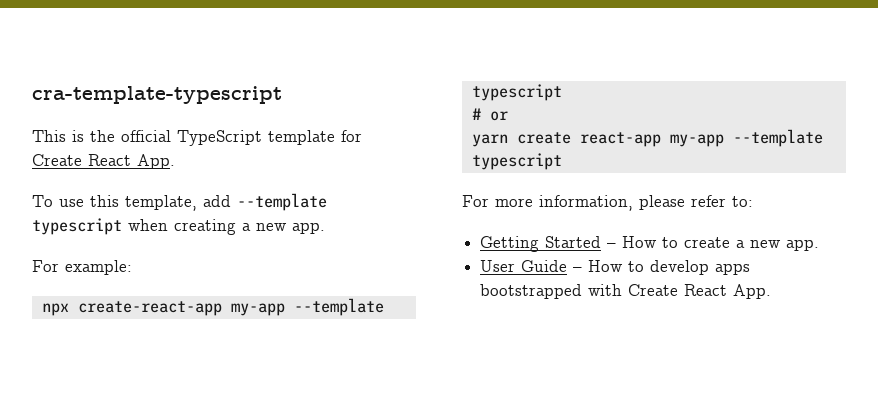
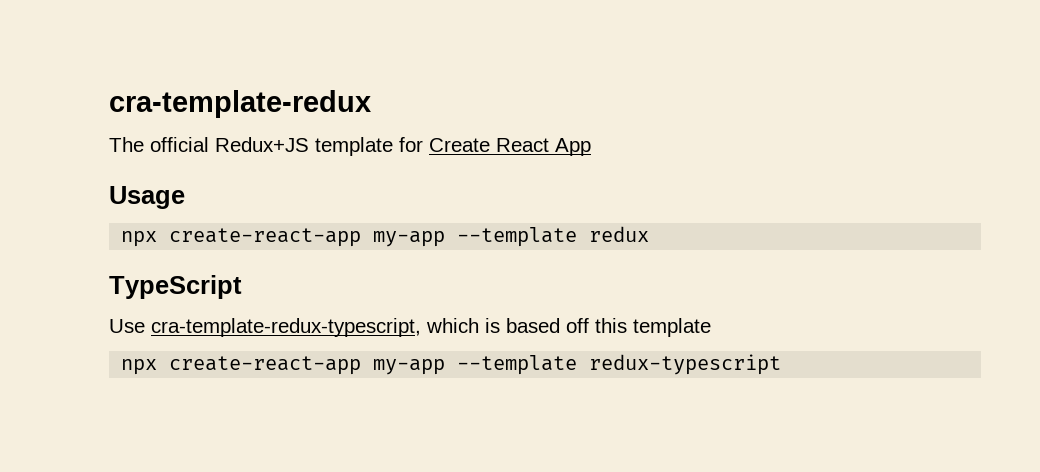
[32,86,282,104] [32,130,362,146] [32,154,175,169] [32,193,327,211] [32,218,325,235] [32,260,132,275] [41,298,384,316] [471,84,562,101] [471,108,508,121] [471,129,823,147] [471,153,562,170] [462,195,753,211] [480,236,820,252] [480,260,751,275] [480,284,772,299] cra-template-typescript // This is the official TypeScript template for Create React App. // To use this template, add --template typescript when creating a new app. // For example: // npx create-react-app my-app --template typescript // # or // yarn create react-app my-app --template typescript // For more information, please refer to: // Getting Started – How to create a new app. // User Guide – How to develop apps bootstrapped with Create React App. -> [109,90,371,118] [109,137,591,156] [109,186,185,209] [121,226,650,247] [109,275,242,299] [109,318,711,337] [121,354,782,375] cra-template-redux // The official Redux+JS template for Create React App // Usage // npx create-react-app my-app --template redux // TypeScript // Use cra-template-redux-typescript, which is based off this template // npx create-react-app my-app --template redux-typescript

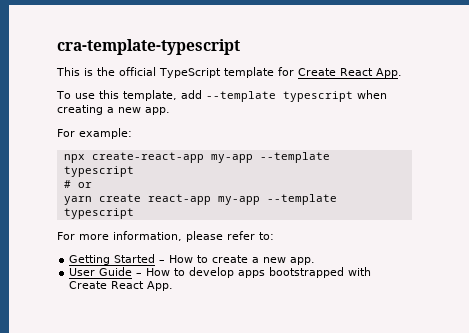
[109,90,371,118] [109,137,591,156] [109,186,185,209] [121,226,650,247] [109,275,242,299] [109,318,711,337] [121,354,782,375] cra-template-redux // The official Redux+JS template for Create React App // Usage // npx create-react-app my-app --template redux // TypeScript // Use cra-template-redux-typescript, which is based off this template // npx create-react-app my-app --template redux-typescript -> [57,39,240,55] [56,67,402,78] [56,90,387,102] [57,105,170,115] [57,128,132,139] [63,152,330,163] [63,166,134,177] [63,180,92,188] [63,194,337,205] [63,208,134,219] [57,231,274,242] [69,254,316,265] [69,267,372,278] [69,281,174,291] cra-template-typescript // This is the official TypeScript template for Create React App. // To use this template, add --template typescript when creating a new app. // For example: // npx create-react-app my-app --template typescript // # or // yarn create react-app my-app --template typescript // For more information, please refer to: // Getting Started – How to create a new app. // User Guide – How to develop apps bootstrapped with Create React App.

